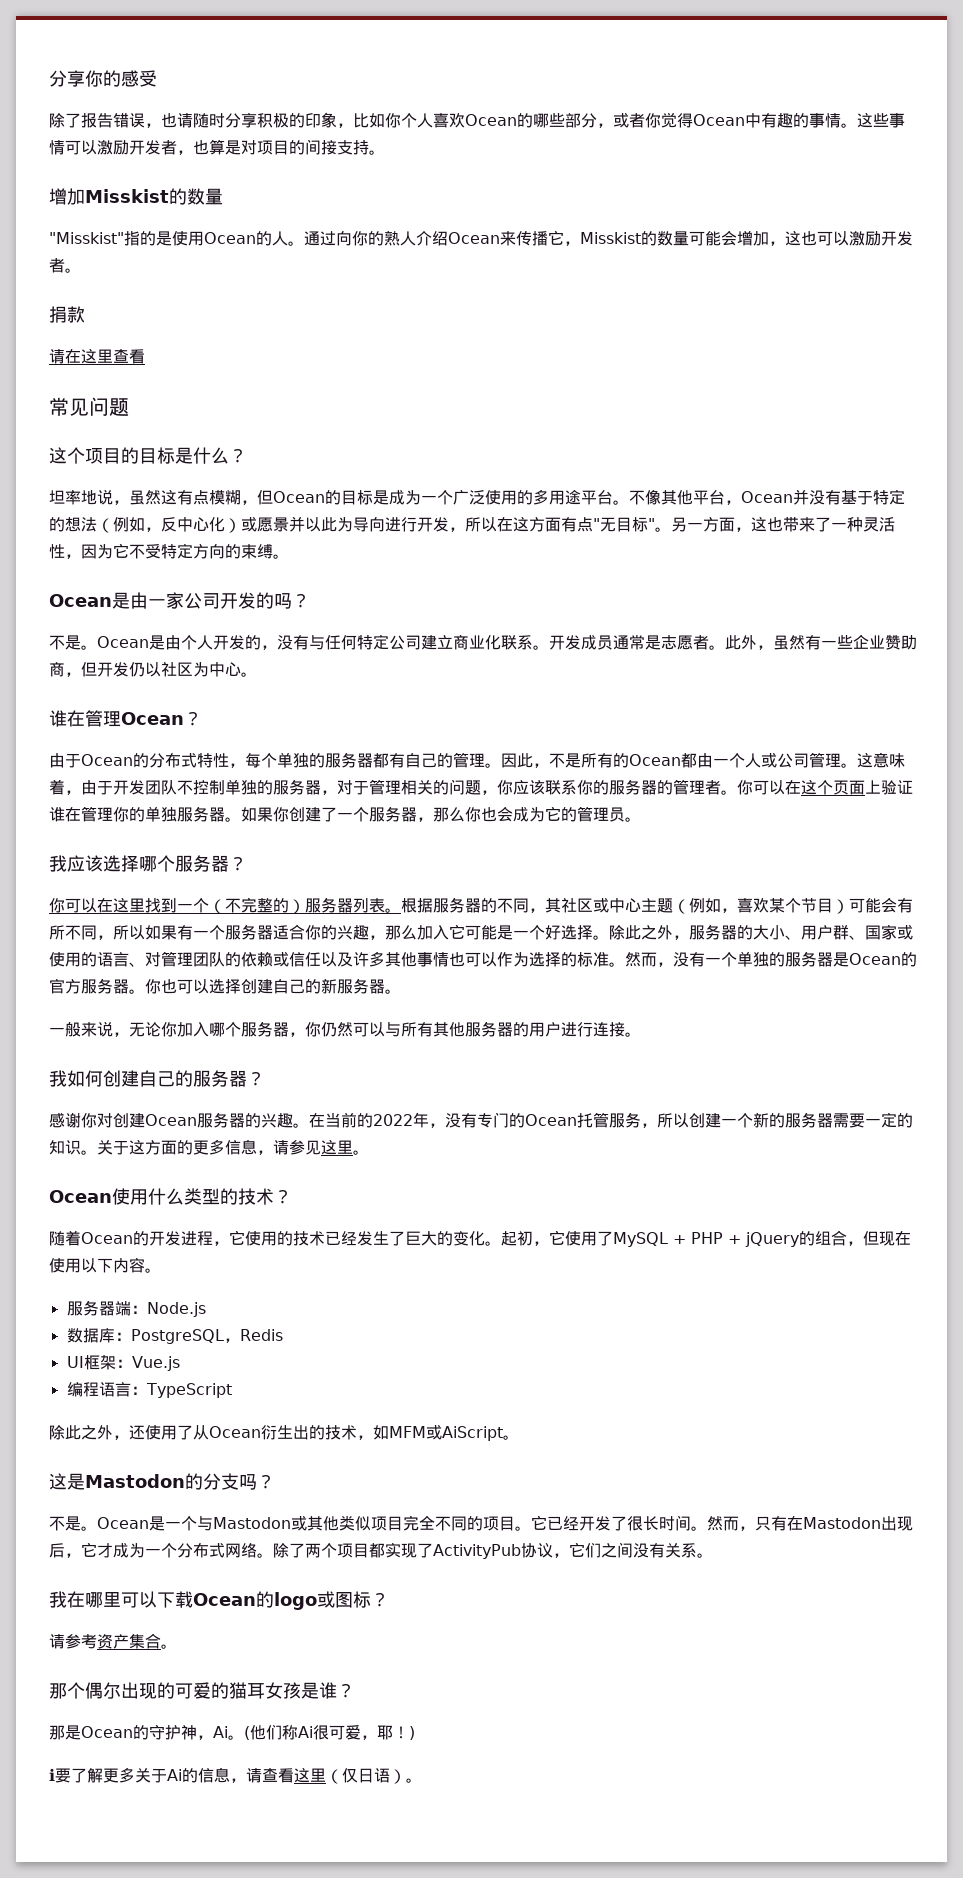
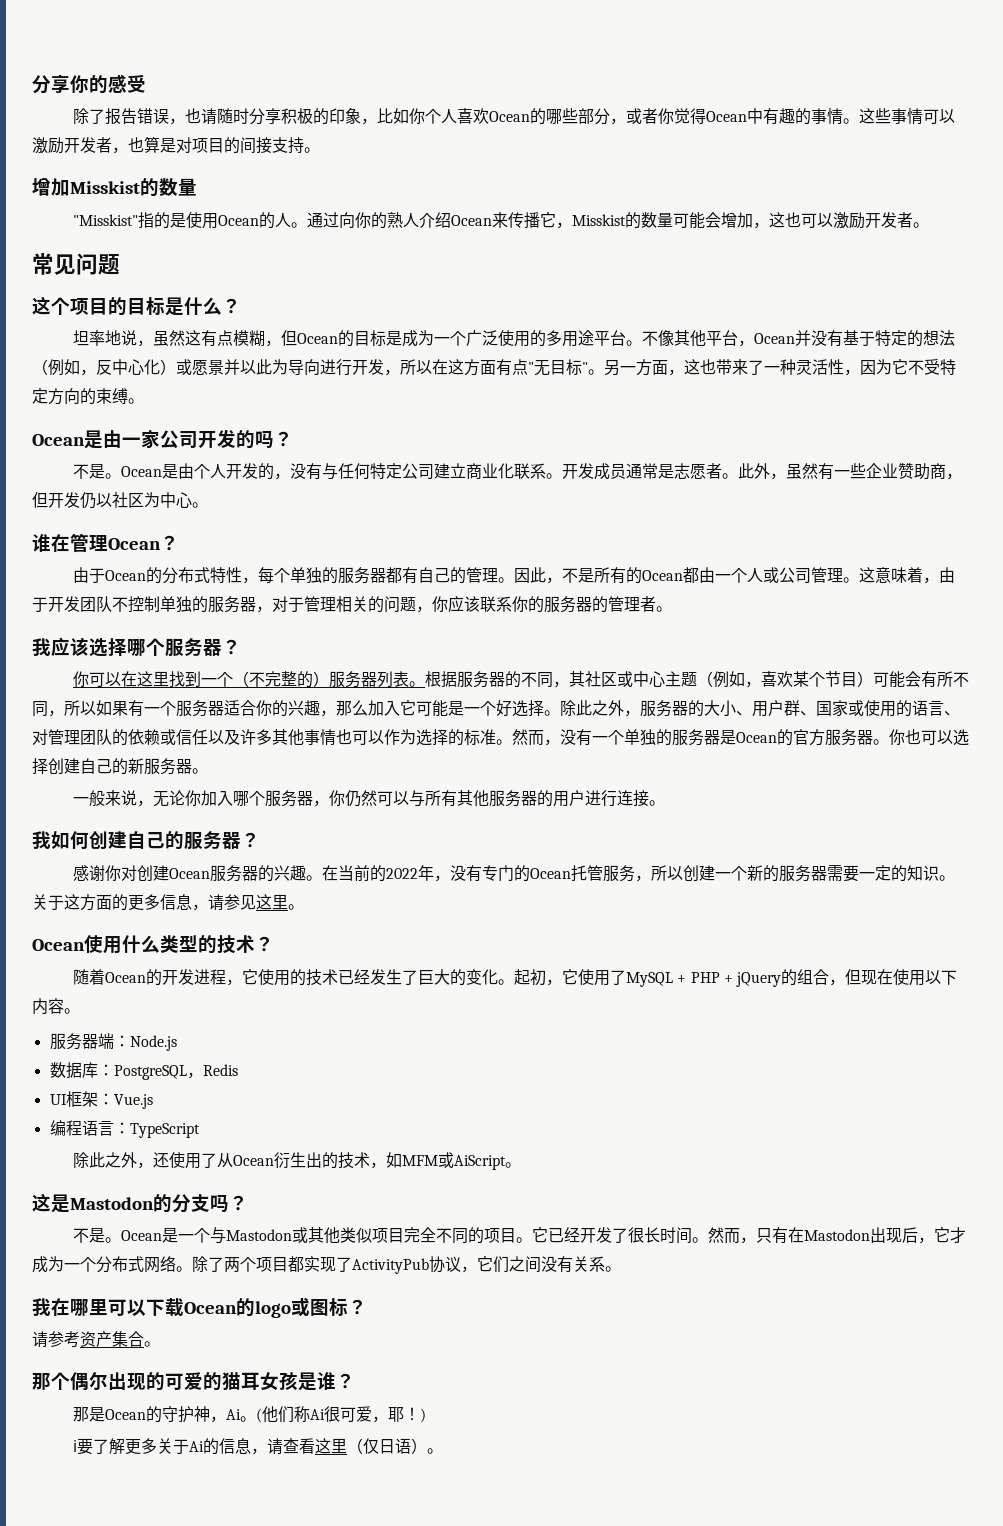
[49,306,85,323] [49,349,145,364] // 捐款 // 请在这里查看 -> (930, 225) none
[737,780,913,795] [49,806,641,822] 你可以在这个页面上验证谁在管理你的单独服务器。如果你创建了一个服务器，那么你也会成为它的管理员。 -> (672, 609) none

